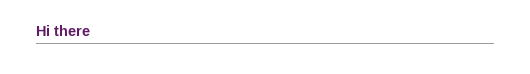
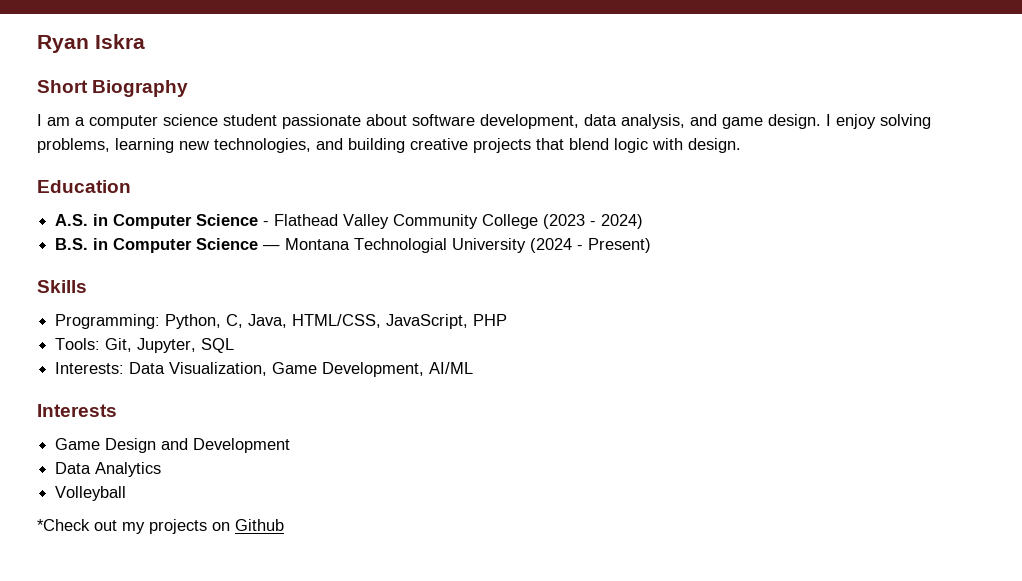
[36,25,90,36] Hi there -> [37,34,145,53] [37,80,189,97] [37,114,931,129] [37,138,741,153] [37,180,131,193] [55,214,644,229] [55,238,652,253] [37,280,87,293] [55,314,508,329] [55,338,235,353] [55,362,474,377] [37,404,117,417] [55,438,291,453] [55,462,162,477] [55,486,127,501] [37,519,284,534] Ryan Iskra // Short Biography // I am a computer science student passionate about software development, data analysis, and game design. I enjoy solving problems, learning new technologies, and building creative projects that blend logic with design. // Education // A.S. in Computer Science - Flathead Valley Community College (2023 - 2024) // B.S. in Computer Science — Montana Technologial University (2024 - Present) // Skills // Programming: Python, C, Java, HTML/CSS, JavaScript, PHP // Tools: Git, Jupyter, SQL // Interests: Data Visualization, Game Development, AI/ML // Interests // Game Design and Development // Data Analytics // Volleyball // *Check out my projects on Github

